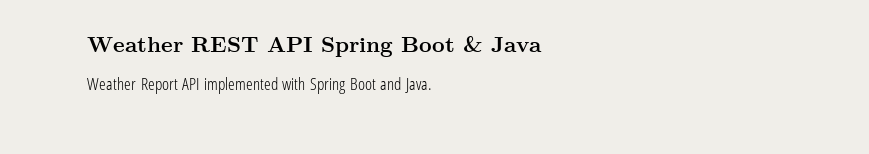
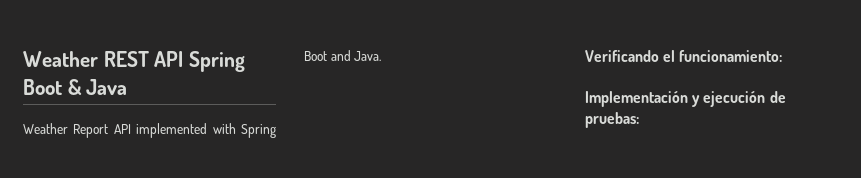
(432, 85) none -> [585,50,783,62] [585,91,786,107] [585,112,639,128] // Verificando el funcionamiento: // Implementación y ejecución de pruebas:

